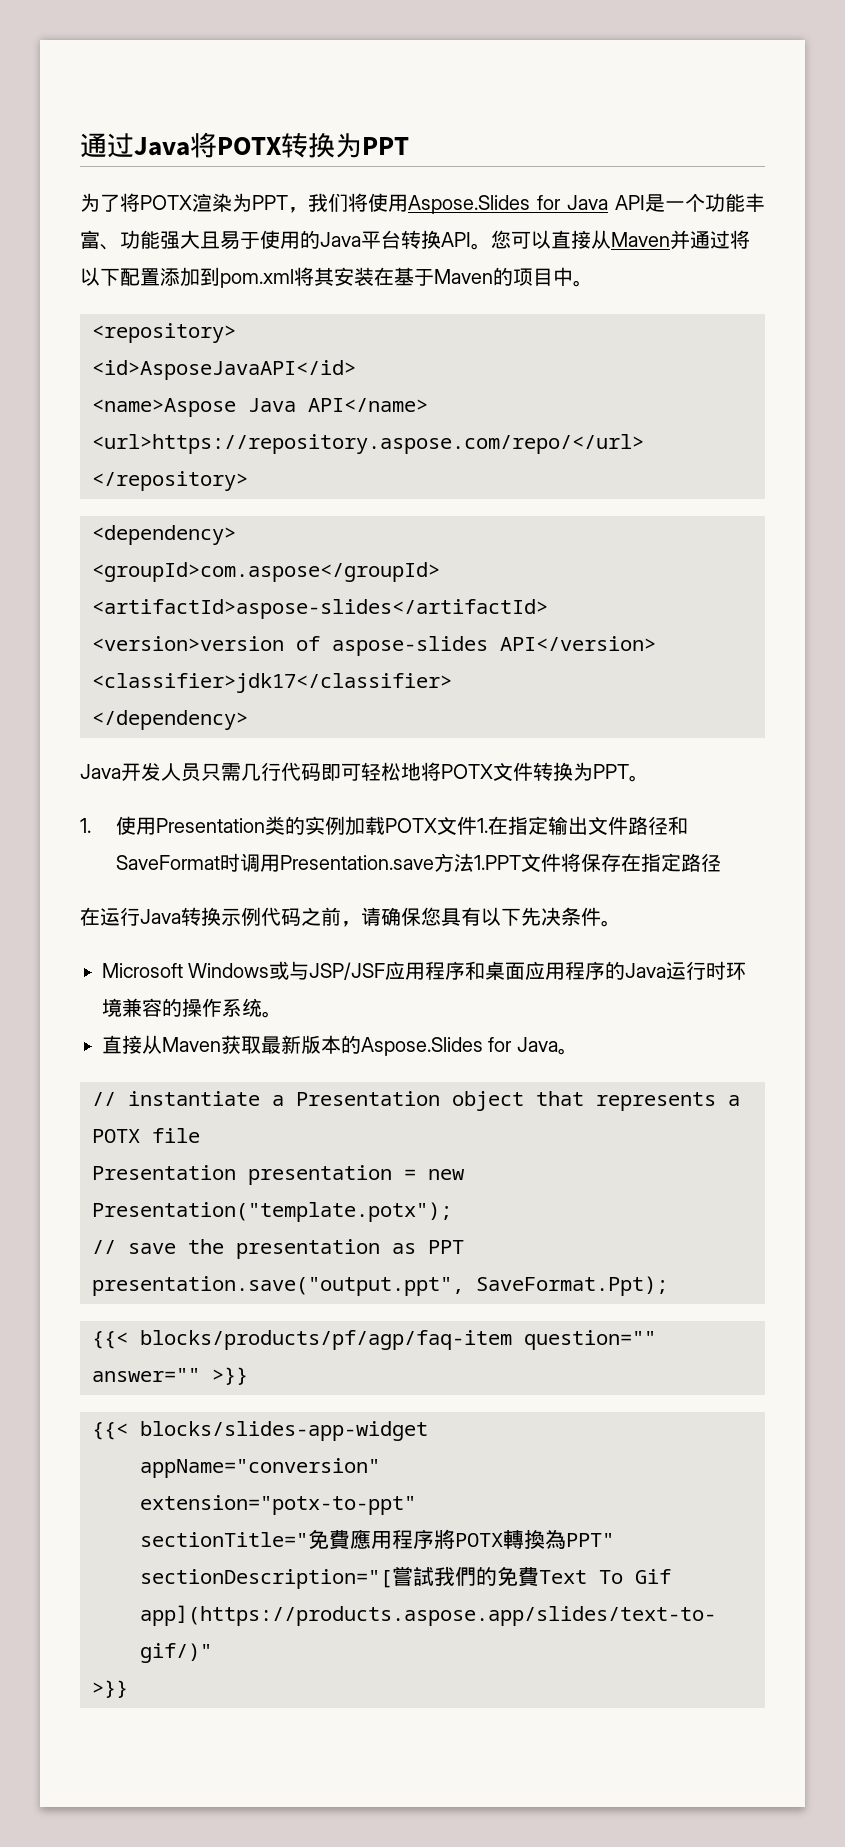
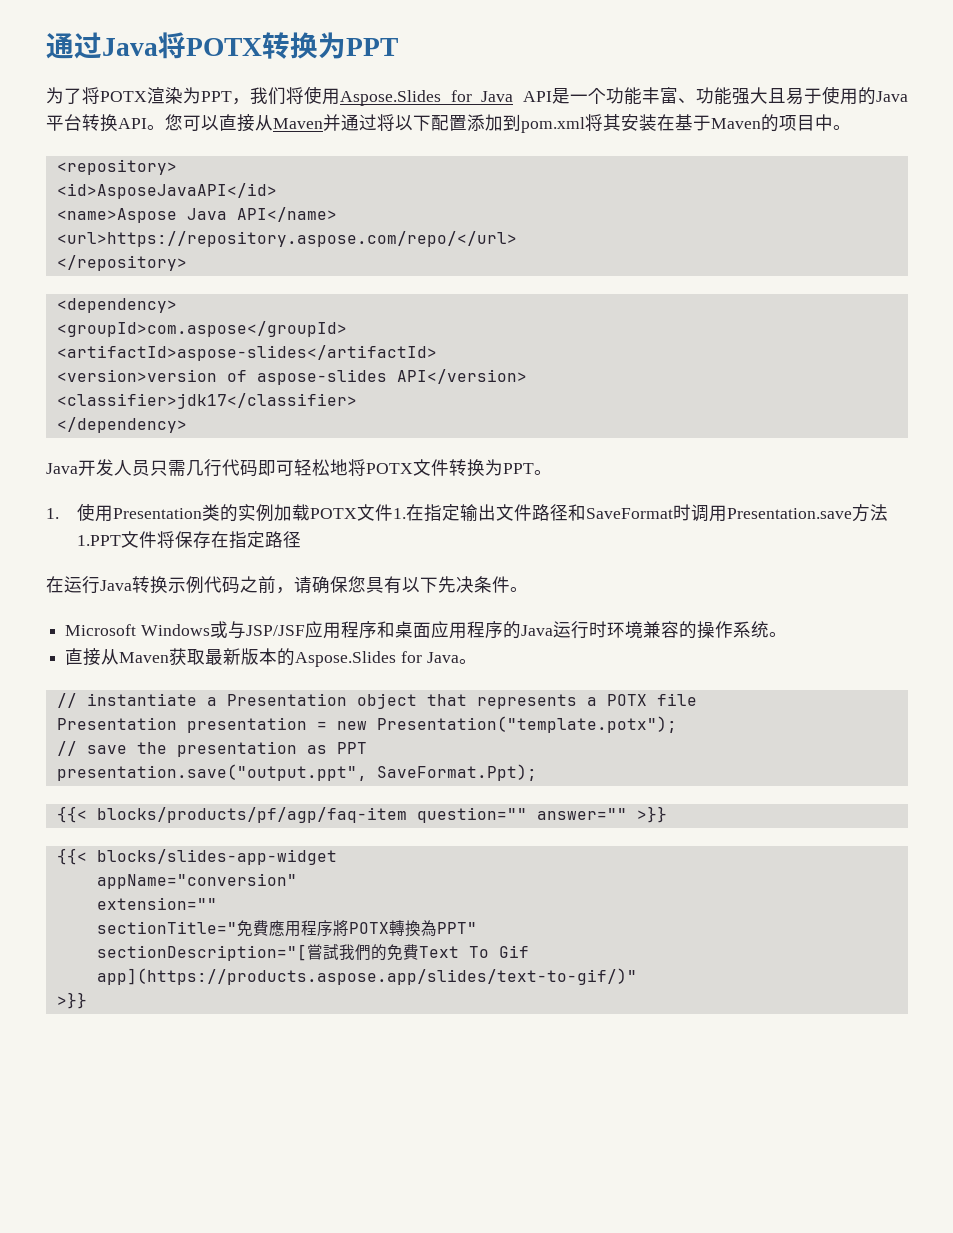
[140,1495,416,1515] extension="potx-to-ppt" -> [96,897,217,910] extension=""

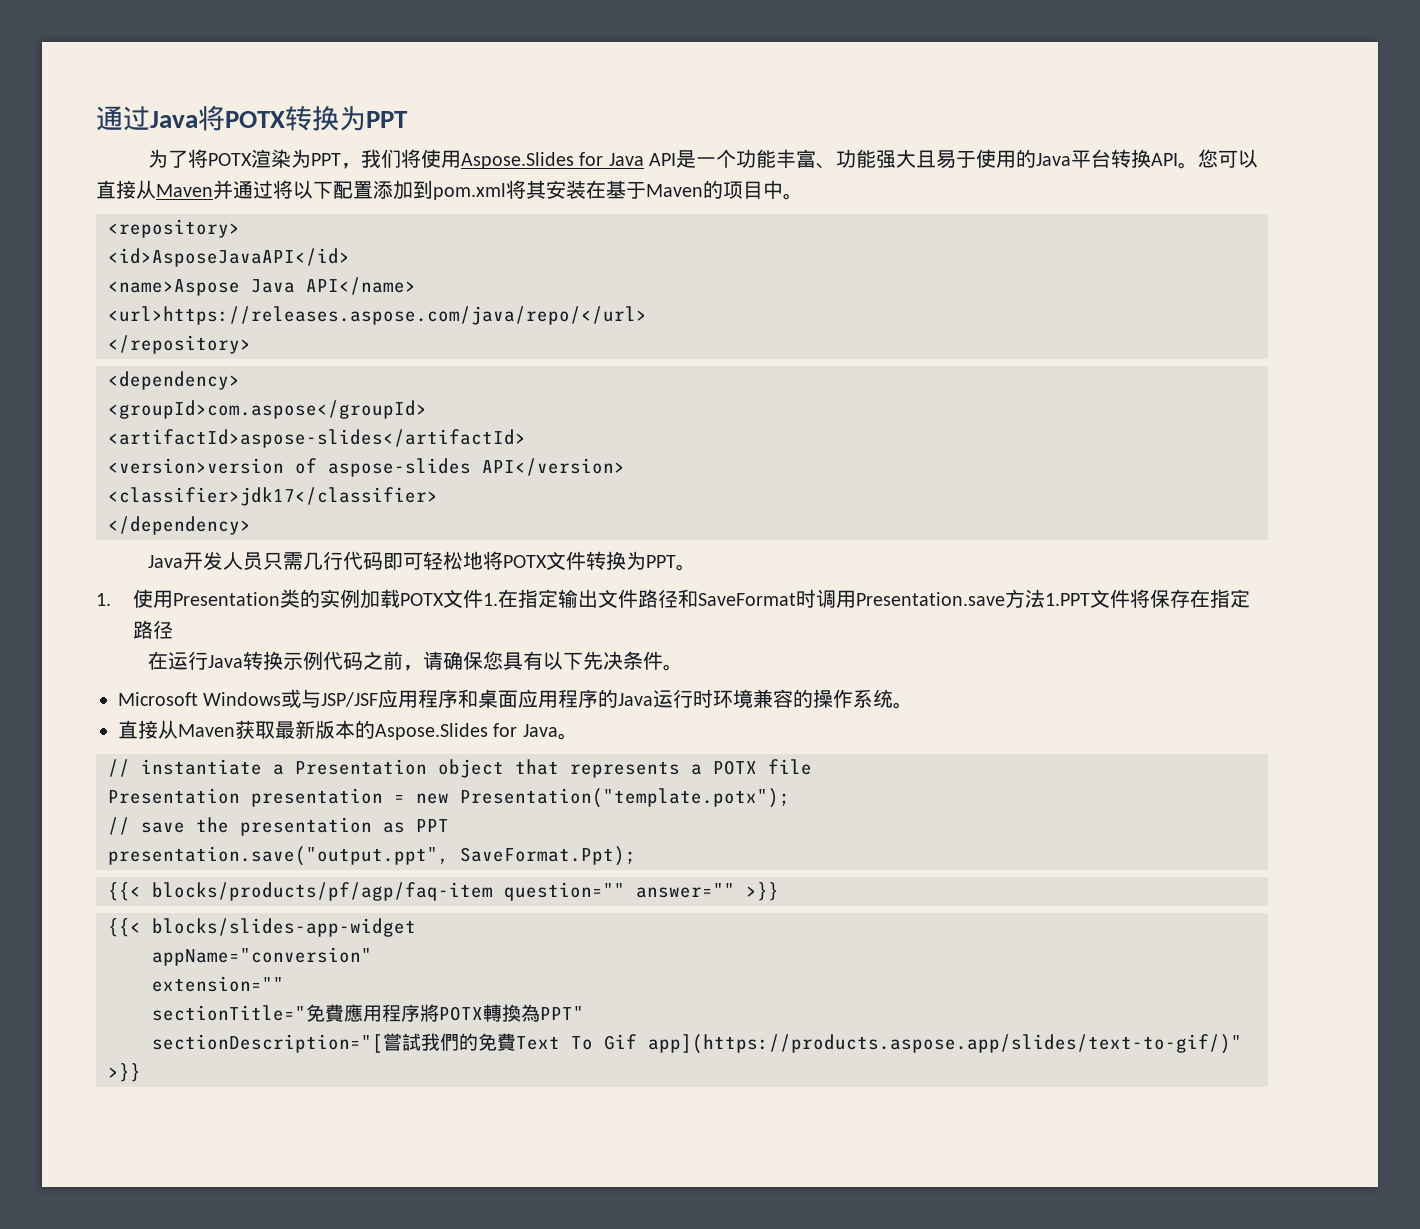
[56,231,517,247] <url>https://repository.aspose.com/repo/</url> -> [108,306,647,325] <url>https://releases.aspose.com/java/repo/</url>

